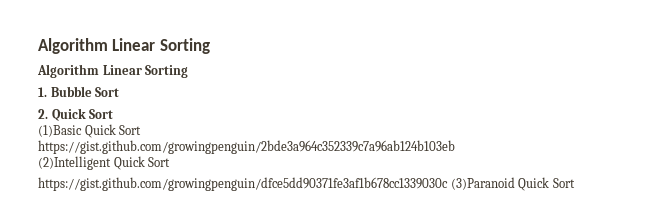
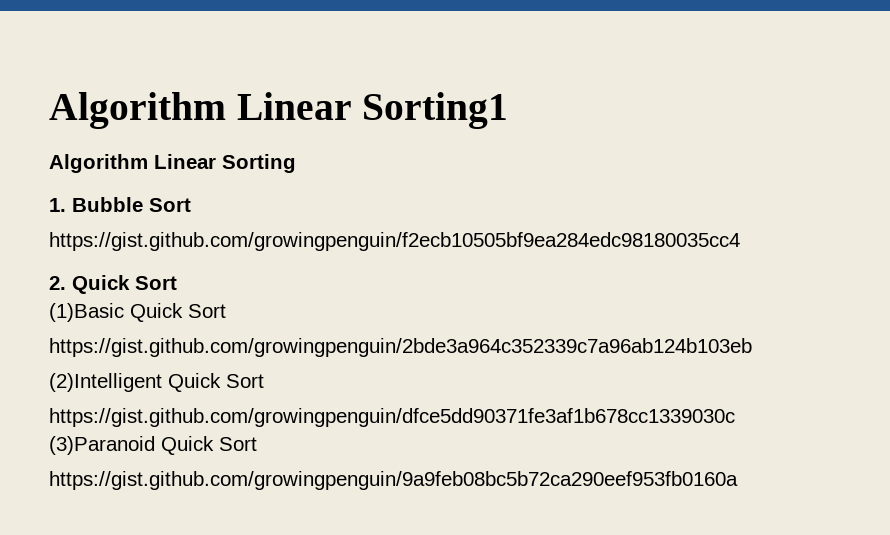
[38,38,210,54] Algorithm Linear Sorting -> [49,92,509,129] Algorithm Linear Sorting1
(120, 92) none -> [49,232,740,251] // https://gist.github.com/growingpenguin/f2ecb10505bf9ea284edc98180035cc4
(448, 184) none -> (735, 417) //
(575, 183) none -> [49,471,738,490] // https://gist.github.com/growingpenguin/9a9feb08bc5b72ca290eef953fb0160a

